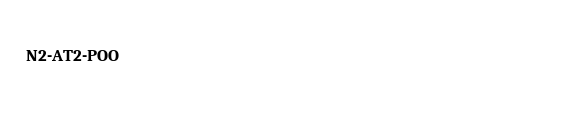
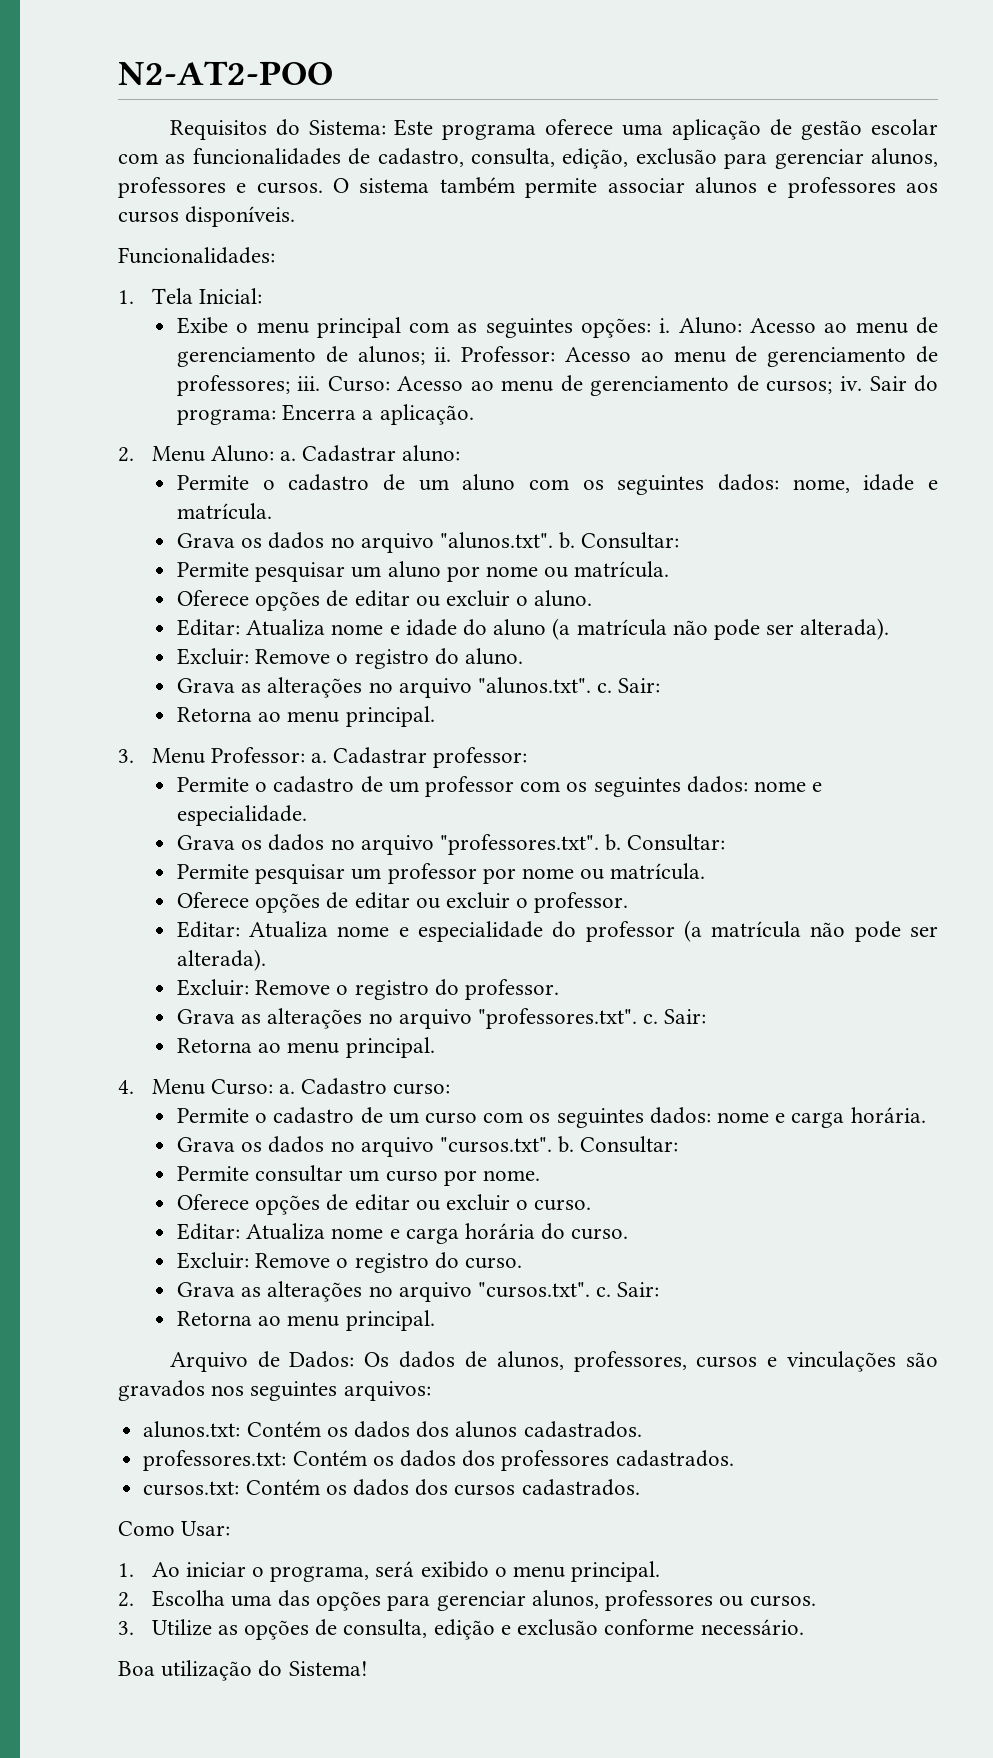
(119, 55) none -> [169,119,939,140] [118,148,938,169] [118,177,939,198] [118,206,296,227] [118,247,275,264] [118,288,262,304] [176,317,938,338] [176,346,939,367] [176,375,939,396] [176,404,474,425] [118,445,461,462] [176,474,939,495] [176,503,272,520] [176,532,680,553] [176,561,670,582] [176,590,593,611] [176,618,890,640] [176,648,523,669] [176,677,661,698] [176,706,435,727] [118,747,528,768] [176,776,823,797] [176,805,307,826] [176,834,726,855] [176,863,706,884] [176,892,629,913] [176,920,938,942] [176,949,266,971] [176,979,559,1000] [176,1008,707,1029] [176,1037,435,1058] [118,1078,451,1095] [176,1107,926,1128] [176,1136,679,1157] [176,1165,540,1186] [176,1194,592,1215] [176,1223,629,1244] [176,1252,522,1273] [176,1281,660,1302] [176,1310,435,1331] [169,1351,939,1372] [118,1380,431,1401] [143,1421,642,1438] [143,1450,734,1471] [143,1479,640,1496] [118,1521,231,1536] [118,1561,661,1582] [118,1590,816,1611] [118,1619,804,1640] [118,1660,368,1681] // Requisitos do Sistema: Este programa oferece uma aplicação de gestão escolar com as funcionalidades de cadastro, consulta, edição, exclusão para gerenciar alunos, professores e cursos. O sistema também permite associar alunos e professores aos cursos disponíveis. // Funcionalidades: // 1. Tela Inicial: // Exibe o menu principal com as seguintes opções: i. Aluno: Acesso ao menu de gerenciamento de alunos; ii. Professor: Acesso ao menu de gerenciamento de professores; iii. Curso: Acesso ao menu de gerenciamento de cursos; iv. Sair do programa: Encerra a aplicação. // 2. Menu Aluno: a. Cadastrar aluno: // Permite o cadastro de um aluno com os seguintes dados: nome, idade e matrícula. // Grava os dados no arquivo "alunos.txt". b. Consultar: // Permite pesquisar um aluno por nome ou matrícula. // Oferece opções de editar ou excluir o aluno. // Editar: Atualiza nome e idade do aluno (a matrícula não pode ser alterada). // Excluir: Remove o registro do aluno. // Grava as alterações no arquivo "alunos.txt". c. Sair: // Retorna ao menu principal. // 3. Menu Professor: a. Cadastrar professor: // Permite o cadastro de um professor com os seguintes dados: nome e especialidade. // Grava os dados no arquivo "professores.txt". b. Consultar: // Permite pesquisar um professor por nome ou matrícula. // Oferece opções de editar ou excluir o professor. // Editar: Atualiza nome e especialidade do professor (a matrícula não pode ser alterada). // Excluir: Remove o registro do professor. // Grava as alterações no arquivo "professores.txt". c. Sair: // Retorna ao menu principal. // 4. Menu Curso: a. Cadastro curso: // Permite o cadastro de um curso com os seguintes dados: nome e carga horária. // Grava os dados no arquivo "cursos.txt". b. Consultar: // Permite consultar um curso por nome. // Oferece opções de editar ou excluir o curso. // Editar: Atualiza nome e carga horária do curso. // Excluir: Remove o registro do curso. // Grava as alterações no arquivo "cursos.txt". c. Sair: // Retorna ao menu principal. // Arquivo de Dados: Os dados de alunos, professores, cursos e vinculações são gravados nos seguintes arquivos: // alunos.txt: Contém os dados dos alunos cadastrados. // professores.txt: Contém os dados dos professores cadastrados. // cursos.txt: Contém os dados dos cursos cadastrados. // Como Usar: // 1. Ao iniciar o programa, será exibido o menu principal. // 2. Escolha uma das opções para gerenciar alunos, professores ou cursos. // 3. Utilize as opções de consulta, edição e exclusão conforme necessário. // Boa utilização do Sistema!

